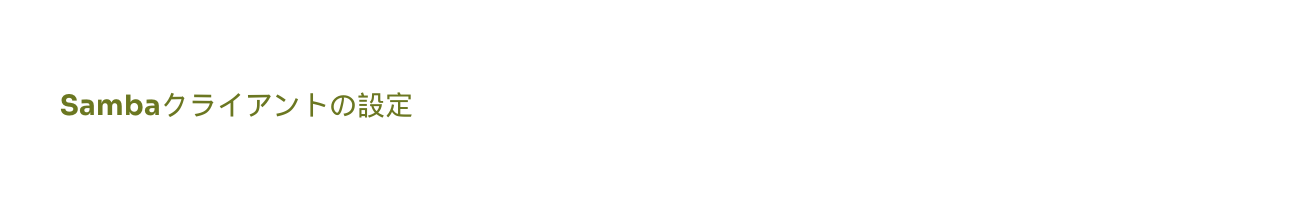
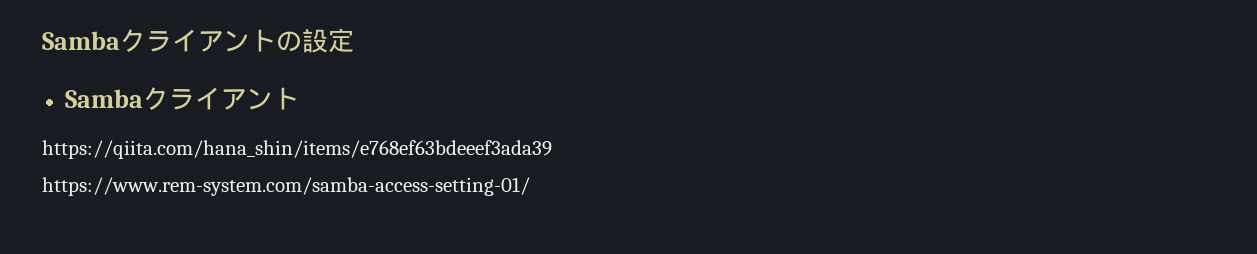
(413, 105) none -> [64,87,299,110] [42,140,552,159] [42,177,530,196] // Sambaクライアント // https://qiita.com/hana_shin/items/e768ef63bdeeef3ada39 // https://www.rem-system.com/samba-access-setting-01/

